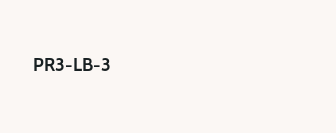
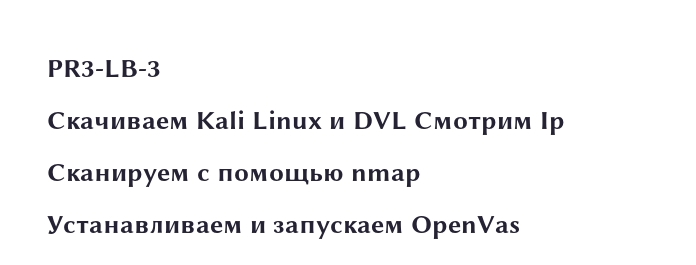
(111, 64) none -> [47,110,565,135] [47,164,422,187] [47,216,521,239] // Скачиваем Kali Linux и DVL Смотрим Ip // Сканируем с помощью nmap // Устанавливаем и запускаем OpenVas

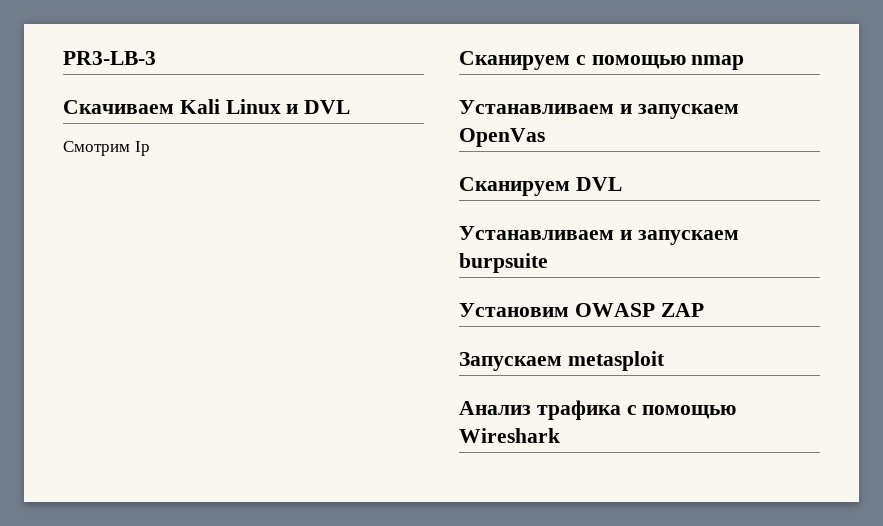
(407, 121) none -> (351, 107) //
(521, 227) none -> [459,177,622,196] [459,226,739,245] [459,253,548,273] [459,303,704,317] [459,351,665,371] [459,400,737,420] [459,428,560,443] // Сканируем DVL // Устанавливаем и запускаем burpsuite // Установим OWASP ZAP // Запускаем metasploit // Анализ трафика с помощью Wireshark

